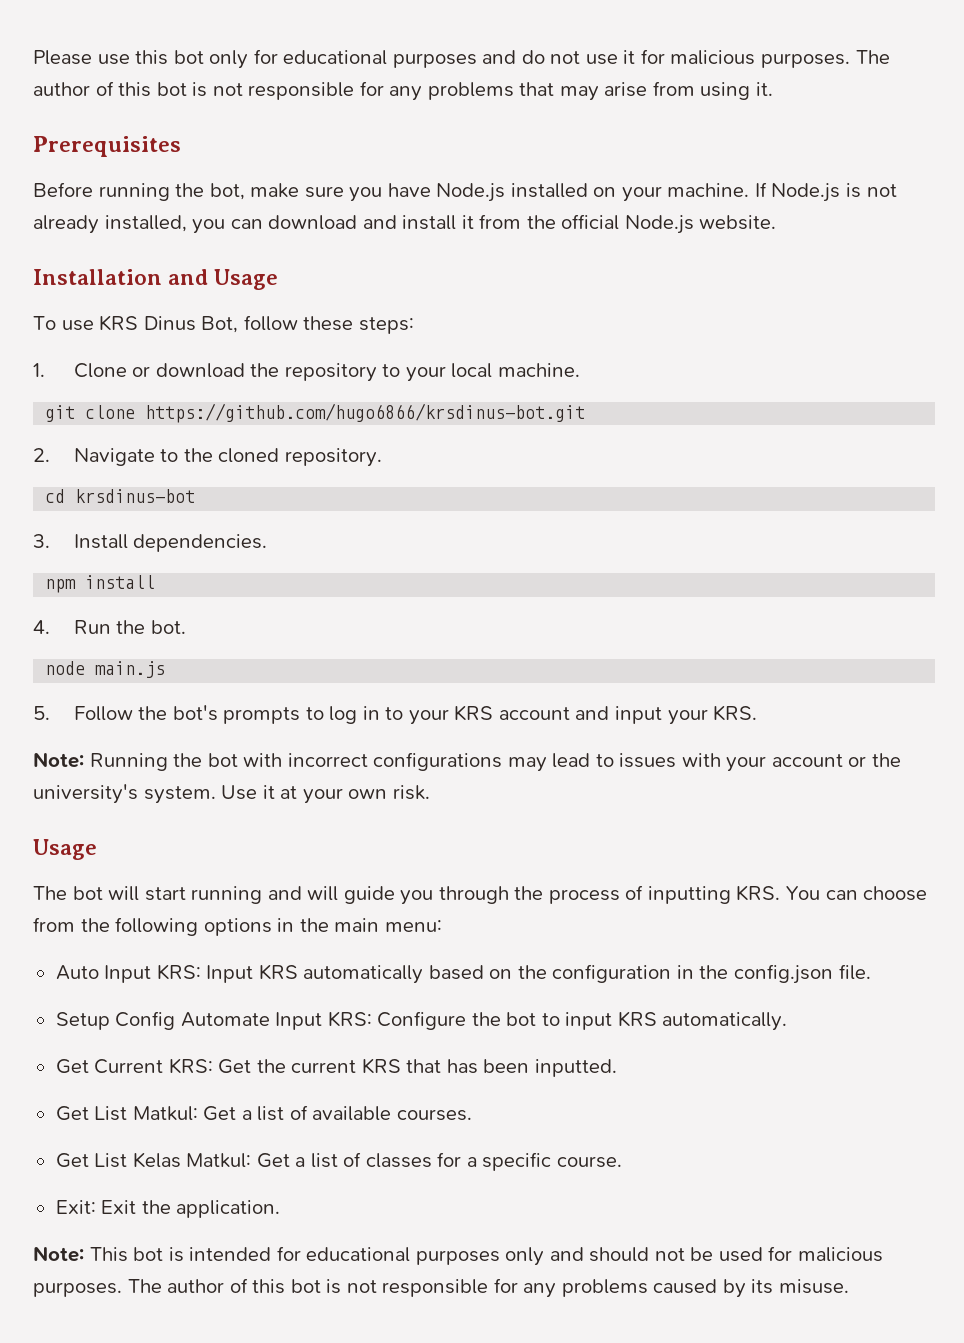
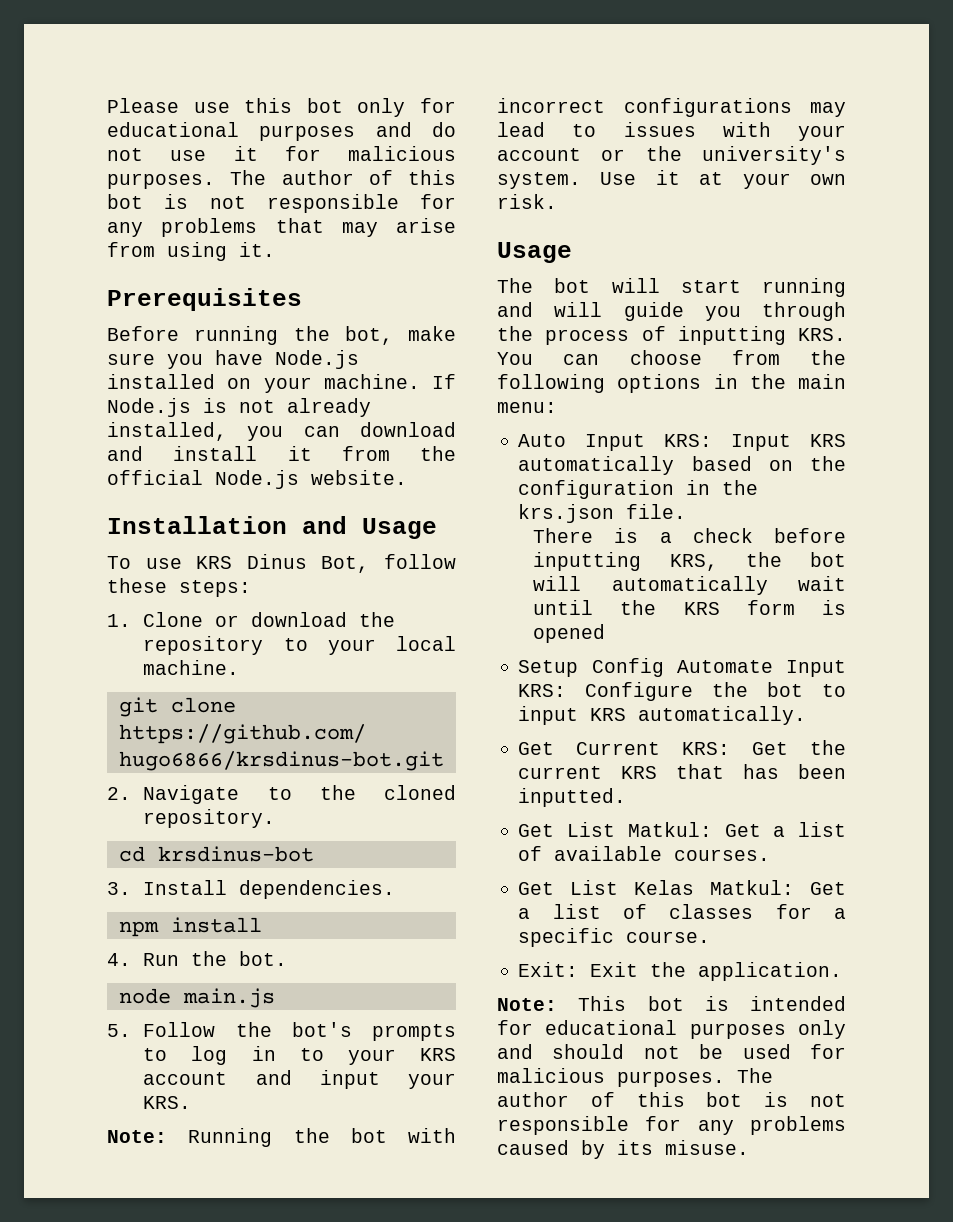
[733,964,833,984] config.json -> [518,504,615,523] krs.json
(871, 972) none -> [533,528,846,543] [533,552,846,571] [533,576,846,595] [533,600,846,615] [533,624,606,643] // There is a check before inputting KRS, the bot will automatically wait until the KRS form is opened

